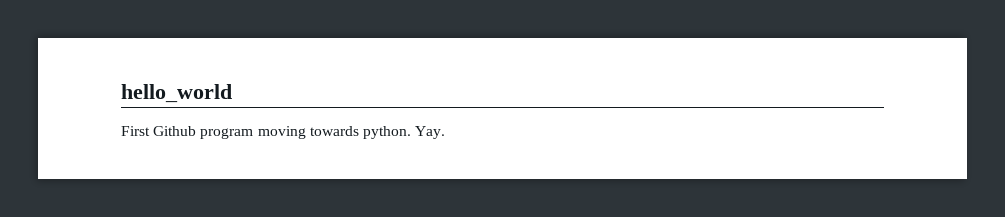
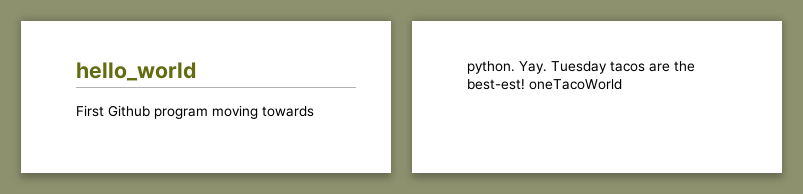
(446, 132) none -> [551,61,695,74] [467,79,622,90] Tuesday tacos are the best-est! oneTacoWorld

